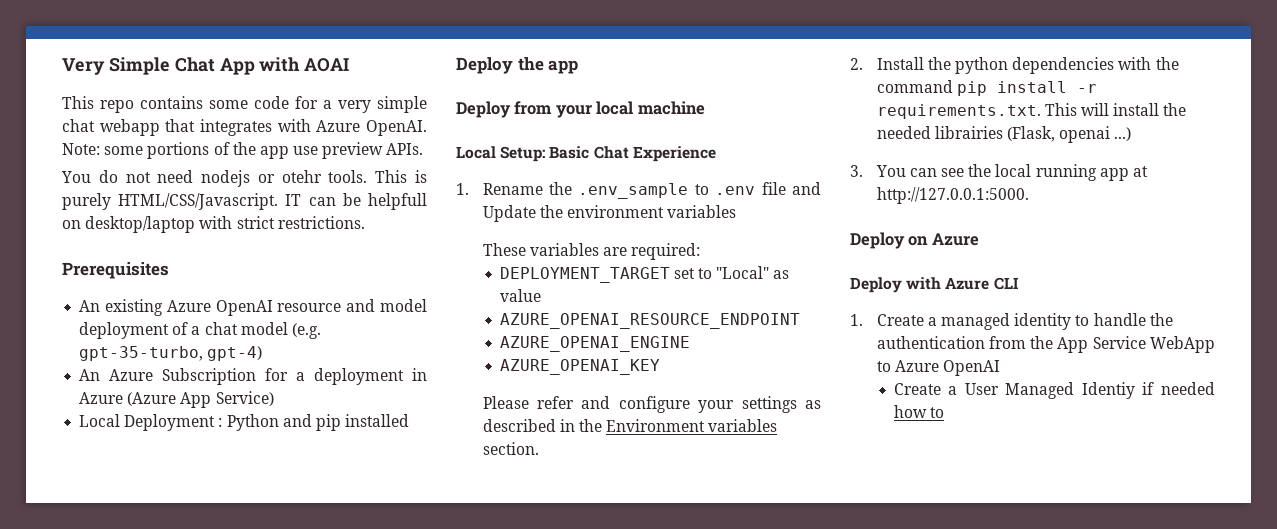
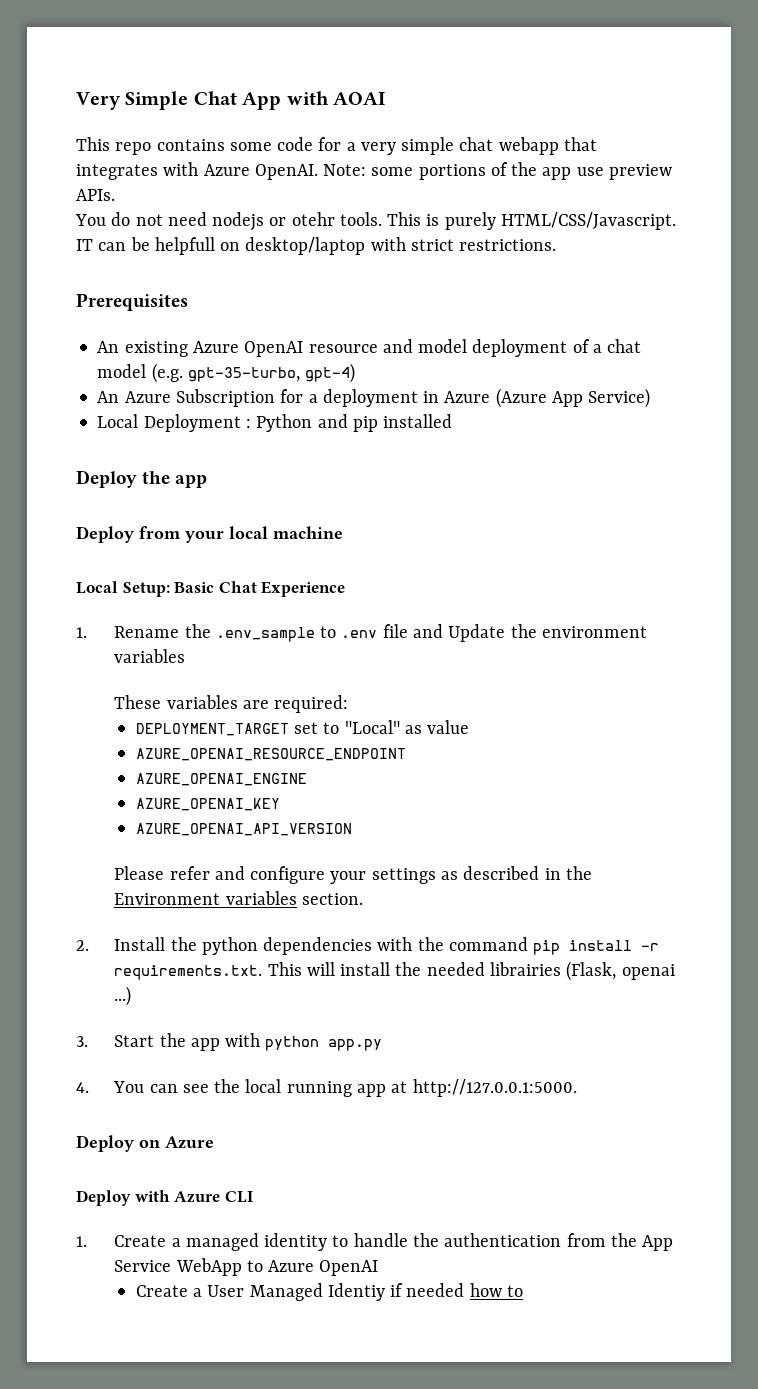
(660, 367) none -> [135,823,352,836] // AZURE_OPENAI_API_VERSION
(863, 171) none -> [114,1033,383,1051] [76,1082,89,1093] Start the app with python app.py // 4.

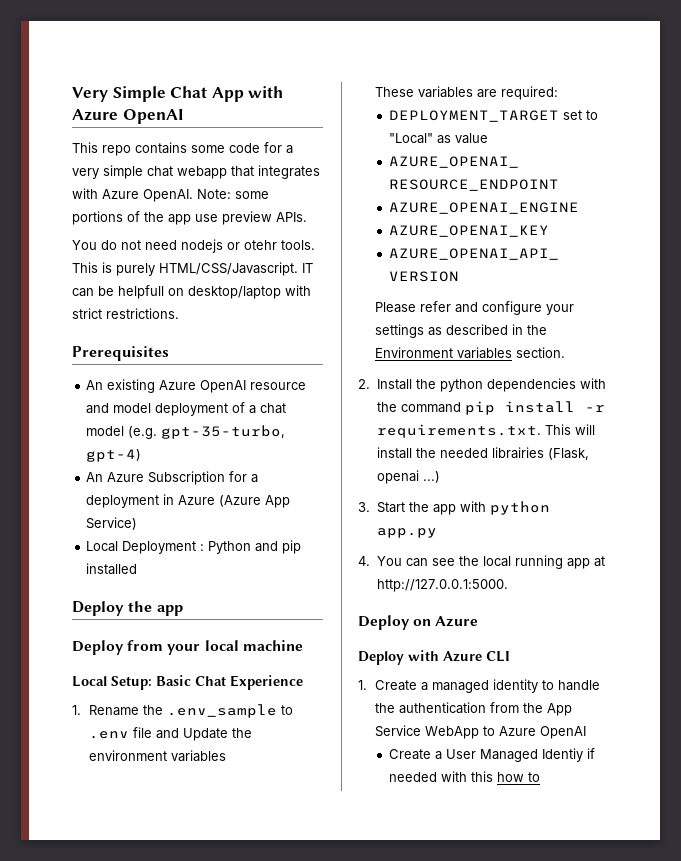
[333,92,385,105] AOAI -> [72,109,184,124] Azure OpenAI
(465, 1290) none -> [441,771,494,782] with this

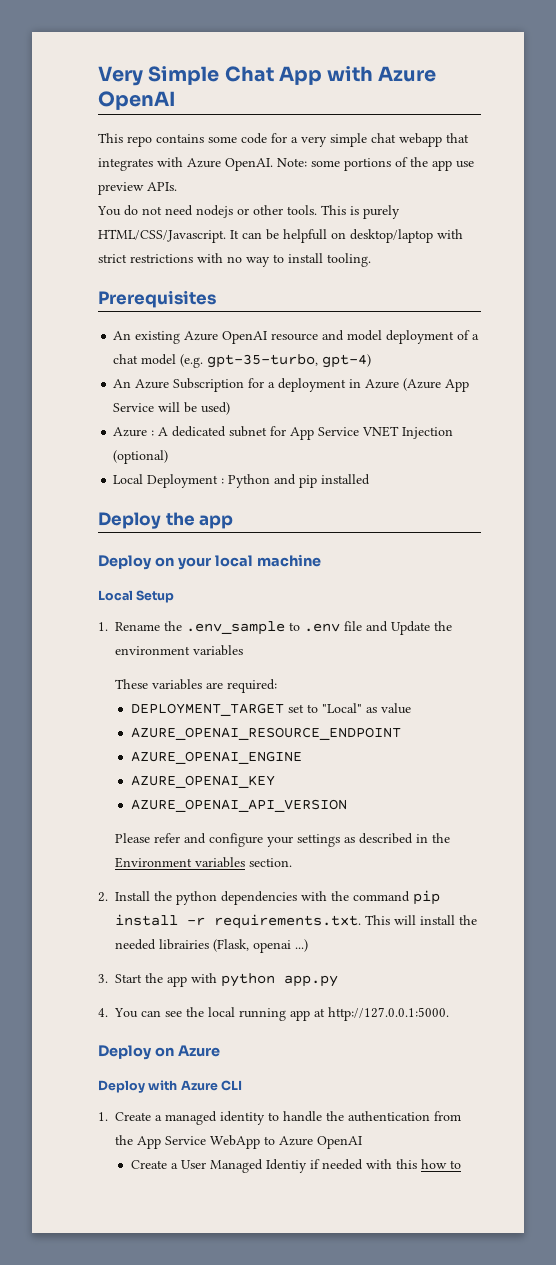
[244,240,277,250] otehr -> [253,205,283,215] other
[302,263,313,273] IT -> [230,230,239,239] It
[106,308,179,319] restrictions. -> [130,253,371,267] restrictions with no way to install tooling.
[86,517,138,530] Service) -> [113,402,231,415] [113,426,454,440] [113,450,169,464] Service will be used) // Azure : A dedicated subnet for App Service VNET Injection (optional)
[127,640,164,651] from -> [154,557,174,567] on
[111,675,303,690] Setup: Basic Chat Experience -> [136,590,175,603] Setup

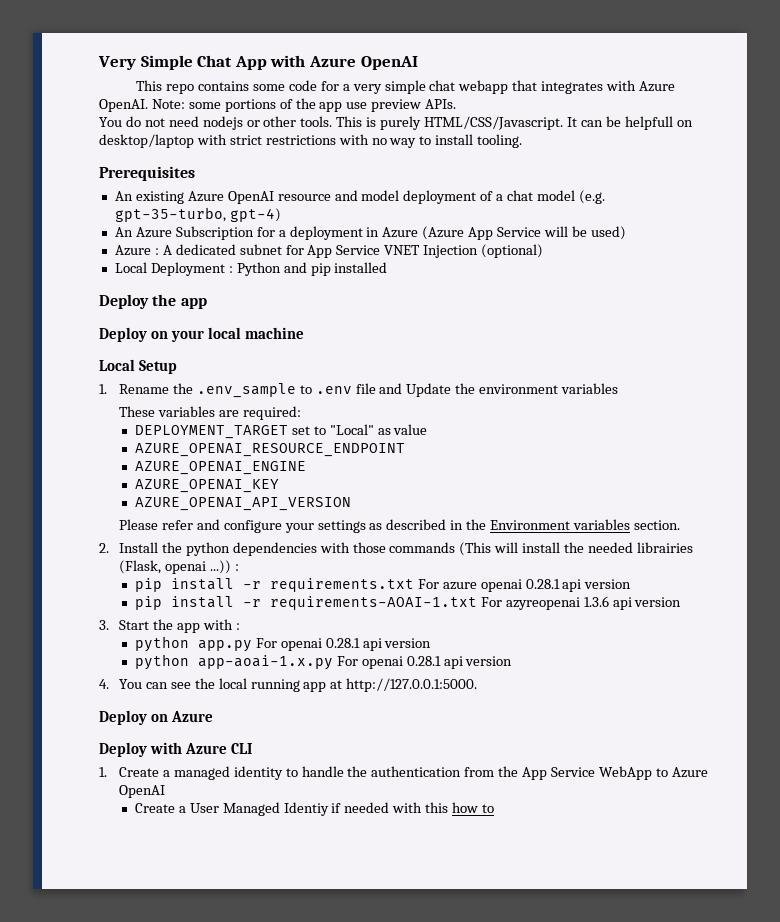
[331,890,441,905] [115,914,391,929] the command pip install -r requirements.txt. This -> [352,542,492,556] those commands (This
[295,939,309,952] ...) -> [209,560,239,574] [134,578,632,592] [134,596,682,610] ...)) : // pip install -r requirements.txt For azure openai 0.28.1 api version // pip install -r requirements-AOAI-1.txt For azyreopenai 1.3.6 api version
(218, 978) none -> [235,623,240,630] : //
(339, 981) none -> [255,638,432,651] [134,654,513,670] For openai 0.28.1 api version // python app-aoai-1.x.py For openai 0.28.1 api version

